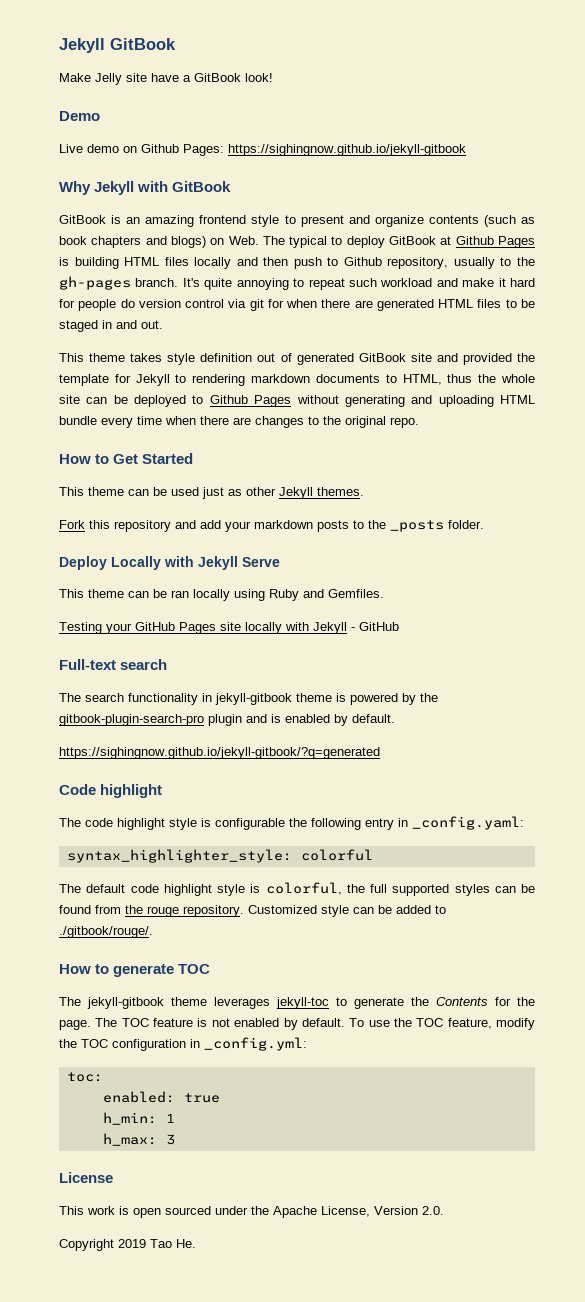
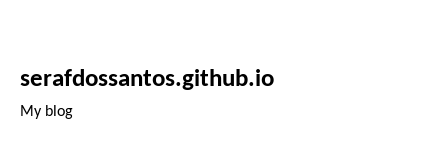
[59,38,176,53] [59,73,273,85] [59,111,100,121] [59,144,466,156] [59,181,232,195] [59,215,535,227] [59,236,536,248] [59,257,536,269] [59,276,536,290] [59,299,535,311] [59,320,163,332] [59,353,535,365] [59,374,535,386] [59,395,535,407] [59,416,419,428] [59,453,194,464] [59,487,364,499] [59,520,484,532] [59,556,280,570] [59,589,384,601] [59,622,399,634] [59,659,168,670] [59,693,438,705] [59,714,395,726] [59,747,380,759] [59,784,163,798] [59,816,524,830] [66,849,373,863] [59,882,535,896] [59,905,446,917] [59,926,153,938] [59,964,211,977] [59,997,535,1009] [59,1018,535,1030] [59,1037,307,1051] [66,1072,103,1082] [102,1091,220,1103] [102,1112,175,1125] [102,1133,175,1146] [59,1172,113,1183] [59,1206,444,1218] [59,1239,196,1251] Jekyll GitBook // Make Jelly site have a GitBook look! // Demo // Live demo on Github Pages: https://sighingnow.github.io/jekyll-gitbook // Why Jekyll with GitBook // GitBook is an amazing frontend style to present and organize contents (such as book chapters and blogs) on Web. The typical to deploy GitBook at Github Pages is building HTML files locally and then push to Github repository, usually to the gh-pages branch. It's quite annoying to repeat such workload and make it hard for people do version control via git for when there are generated HTML files to be staged in and out. // This theme takes style definition out of generated GitBook site and provided the template for Jekyll to rendering markdown documents to HTML, thus the whole site can be deployed to Github Pages without generating and uploading HTML bundle every time when there are changes to the original repo. // How to Get Started // This theme can be used just as other Jekyll themes. // Fork this repository and add your markdown posts to the _posts folder. // Deploy Locally with Jekyll Serve // This theme can be ran locally using Ruby and Gemfiles. // Testing your GitHub Pages site locally with Jekyll - GitHub // Full-text search // The search functionality in jekyll-gitbook theme is powered by the gitbook-plugin-search-pro plugin and is enabled by default. // https://sighingnow.github.io/jekyll-gitbook/?q=generated // Code highlight // The code highlight style is configurable the following entry in _config.yaml: // syntax_highlighter_style: colorful // The default code highlight style is colorful, the full supported styles can be found from the rouge repository. Customized style can be added to ./gitbook/rouge/. // How to generate TOC // The jekyll-gitbook theme leverages jekyll-toc to generate the Contents for the page. The TOC feature is not enabled by default. To use the TOC feature, modify the TOC configuration in _config.yml: // toc: // enabled: true // h_min: 1 // h_max: 3 // License // This work is open sourced under the Apache License, Version 2.0. // Copyright 2019 Tao He. -> [20,69,274,90] [20,105,74,119] serafdossantos.github.io // My blog

